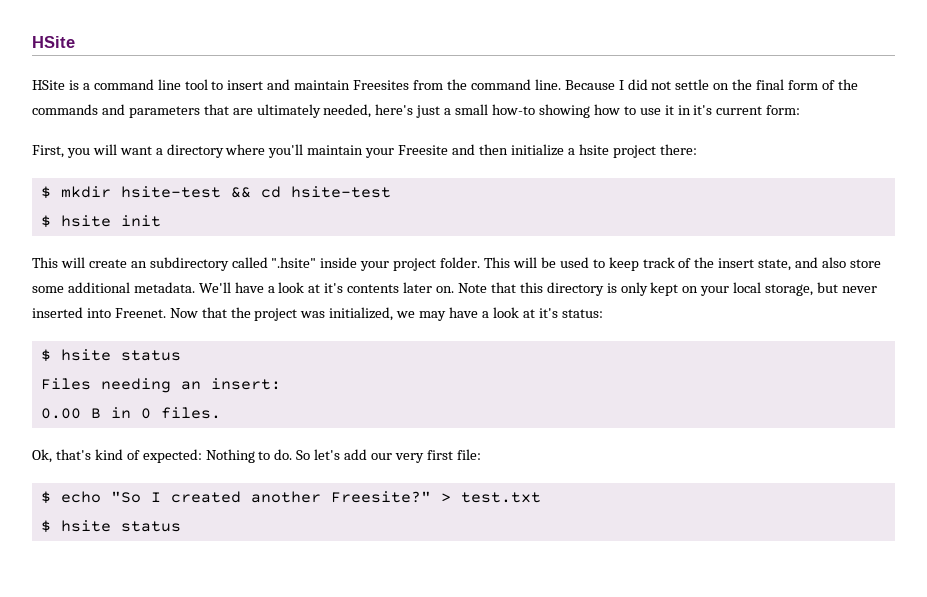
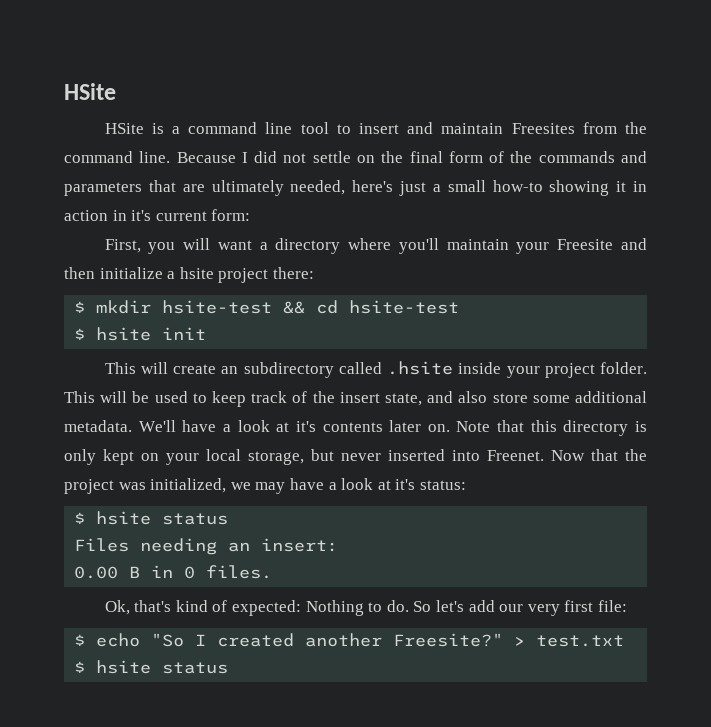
[593,104,674,115] how to use it -> [616,181,647,192] [64,210,108,221] it in action
[271,257,317,268] ".hsite" -> [387,361,454,375] .hsite

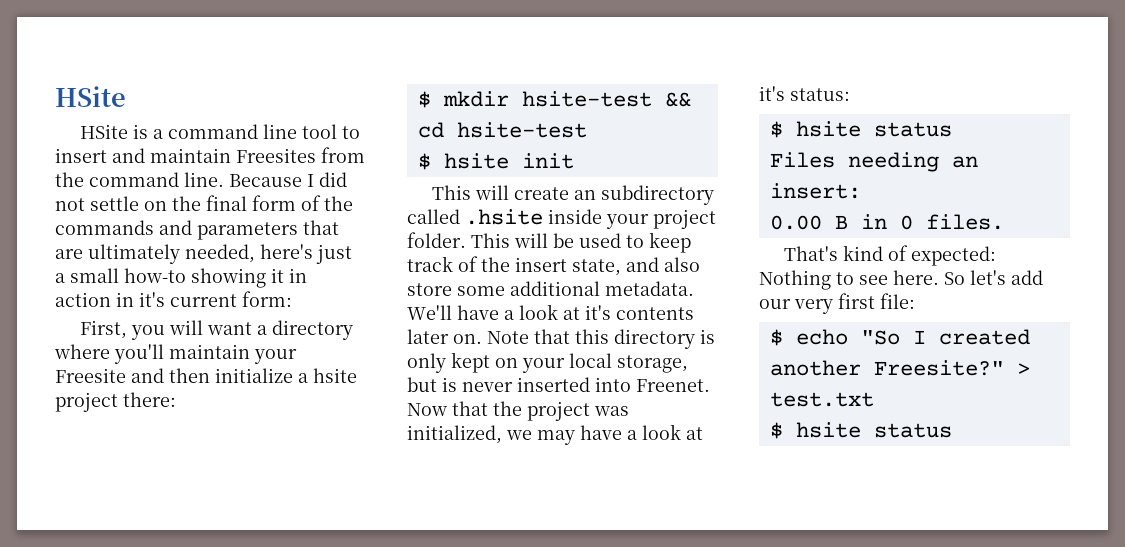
(334, 455) none -> [442,377,457,392] is
[104,600,172,615] Ok, that's -> [783,246,838,261] That's
[386,600,409,612] do. -> [859,270,939,285] see here.

